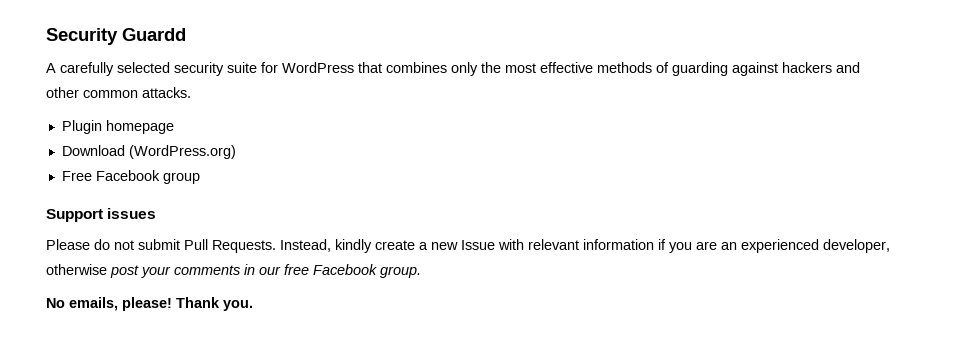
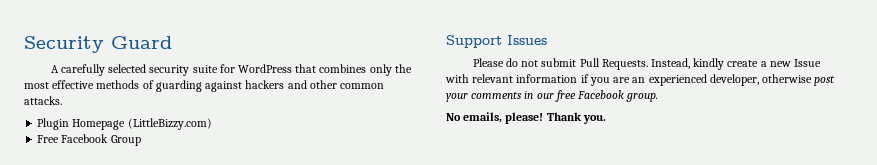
[122,28,186,41] Guardd -> [111,36,172,49] Guard
[105,120,174,134] [61,145,236,159] homepage // Download (WordPress.org) -> [72,118,212,130] Homepage (LittleBizzy.com)
[162,172,200,184] group -> [110,135,141,146] Group
[107,208,157,219] issues -> [507,35,547,45] Issues

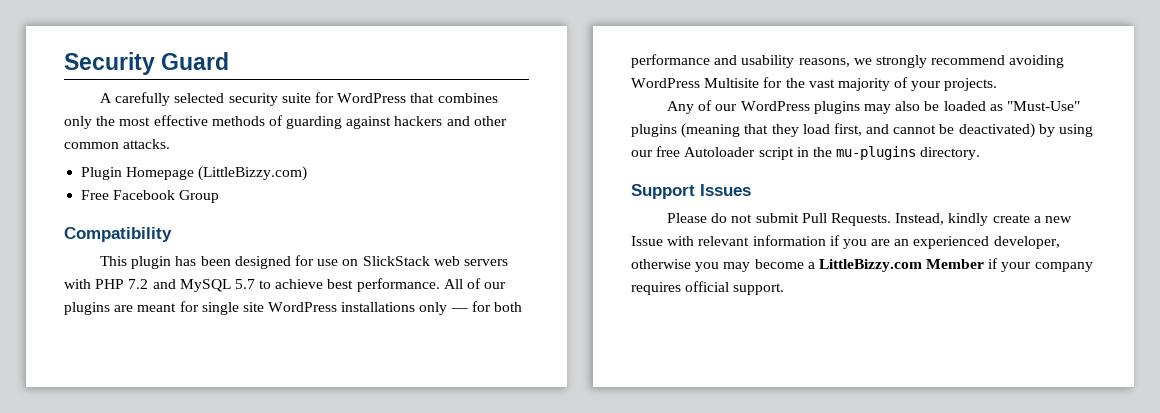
(141, 140) none -> [64,227,172,242] [100,255,508,269] [64,278,507,292] [64,301,523,315] [631,54,1065,68] [631,77,998,91] [667,100,1080,114] [631,123,1094,138] [631,146,981,160] // Compatibility // This plugin has been designed for use on SlickStack web servers with PHP 7.2 and MySQL 5.7 to achieve best performance. All of our plugins are meant for single site WordPress installations only — for both performance and usability reasons, we strongly recommend avoiding WordPress Multisite for the vast majority of your projects. // Any of our WordPress plugins may also be loaded as "Must-Use" plugins (meaning that they load first, and cannot be deactivated) by using our free Autoloader script in the mu-plugins directory.
[814,75,836,86] [446,90,659,102] [446,112,606,124] post your comments in our free Facebook group. // No emails, please! Thank you. -> [695,258,1093,272] [631,281,785,295] you may become a LittleBizzy.com Member if your company requires official support.

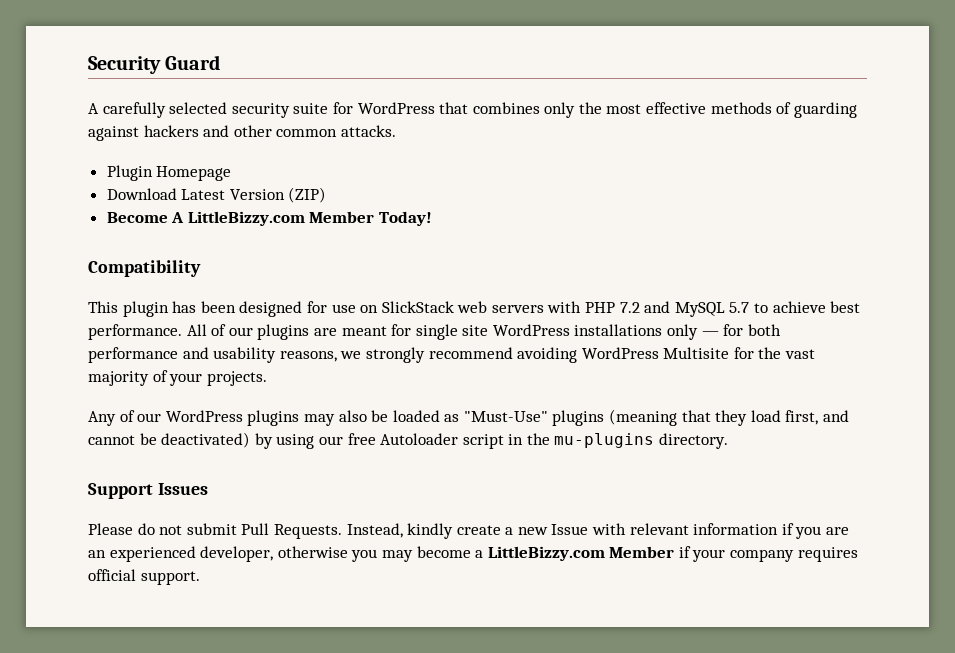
[198,166,308,181] [81,190,220,203] (LittleBizzy.com) // Free Facebook Group -> [106,187,327,203] [106,211,433,226] // Download Latest Version (ZIP) // Become A LittleBizzy.com Member Today!

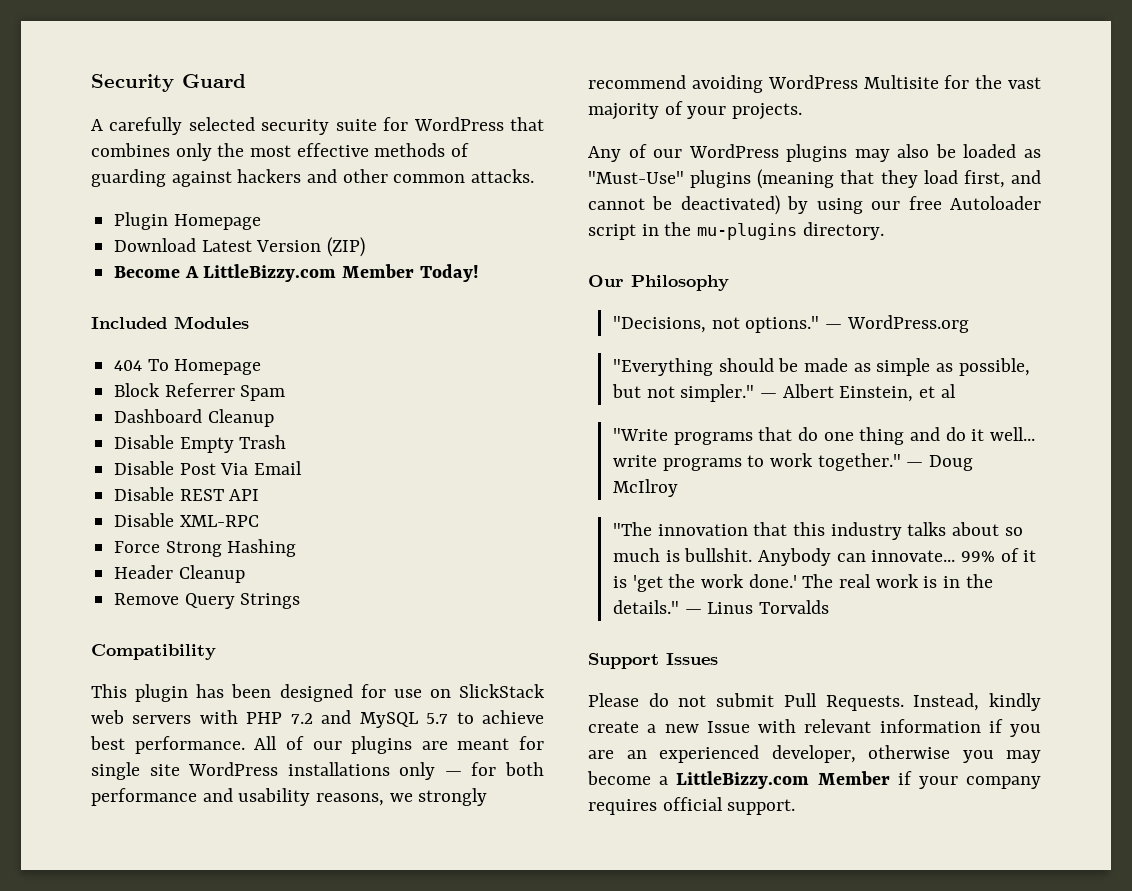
(433, 218) none -> [91,316,249,329] [114,359,262,375] [114,383,286,401] [114,409,274,427] [114,435,287,453] [114,461,303,475] [114,487,260,501] [114,513,259,527] [114,539,297,557] [114,565,245,583] [114,593,301,609] // Included Modules // 404 To Homepage // Block Referrer Spam // Dashboard Cleanup // Disable Empty Trash // Disable Post Via Email // Disable REST API // Disable XML-RPC // Force Strong Hashing // Header Cleanup // Remove Query Strings
(729, 441) none -> [588,275,729,291] [613,315,969,333] [613,358,1030,376] [612,384,956,402] [613,427,1036,445] [613,453,974,471] [613,479,679,497] [613,522,1023,540] [613,548,1037,566] [613,574,993,592] [613,600,830,614] // Our Philosophy // "Decisions, not options." — WordPress.org // "Everything should be made as simple as possible, but not simpler." — Albert Einstein, et al // "Write programs that do one thing and do it well... write programs to work together." — Doug McIlroy // "The innovation that this industry talks about so much is bullshit. Anybody can innovate... 99% of it is 'get the work done.' The real work is in the details." — Linus Torvalds

